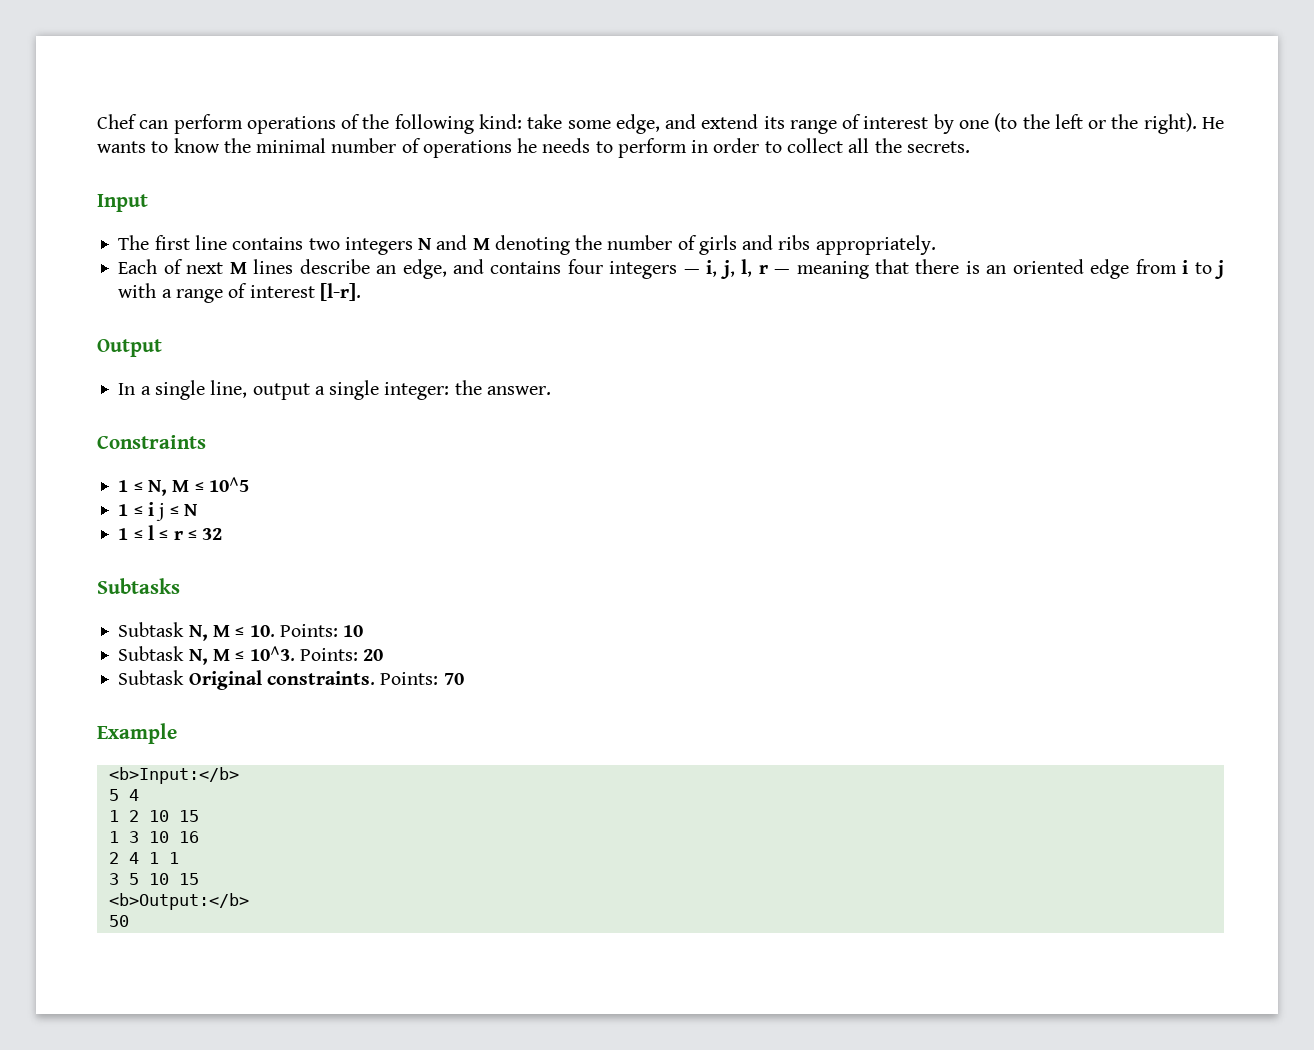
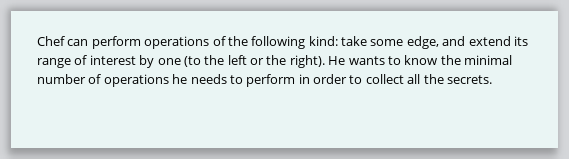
[97,194,148,212] [118,235,936,255] [118,259,1224,279] [118,283,361,303] [97,339,162,357] [118,380,551,400] [97,435,206,449] [118,477,249,496] [118,502,197,521] [118,525,223,540] [97,578,180,594] [118,622,364,641] [118,646,384,665] [118,670,464,690] [97,723,177,744] [108,767,239,784] [108,789,139,801] [108,810,199,822] [108,831,199,843] [108,852,179,864] [108,873,199,885] [108,893,249,910] [108,915,129,927] // Input // The first line contains two integers N and M denoting the number of girls and ribs appropriately. // Each of next M lines describe an edge, and contains four integers — i, j, l, r — meaning that there is an oriented edge from i to j with a range of interest [l-r]. // Output // In a single line, output a single integer: the answer. // Constraints // 1 ≤ N, M ≤ 10^5 // 1 ≤ i j ≤ N // 1 ≤ l ≤ r ≤ 32 // Subtasks // Subtask N, M ≤ 10. Points: 10 // Subtask N, M ≤ 10^3. Points: 20 // Subtask Original constraints. Points: 70 // Example // <b>Input:</b> // 5 4 // 1 2 10 15 // 1 3 10 16 // 2 4 1 1 // 3 5 10 15 // <b>Output:</b> // 50 -> (492, 79) none

